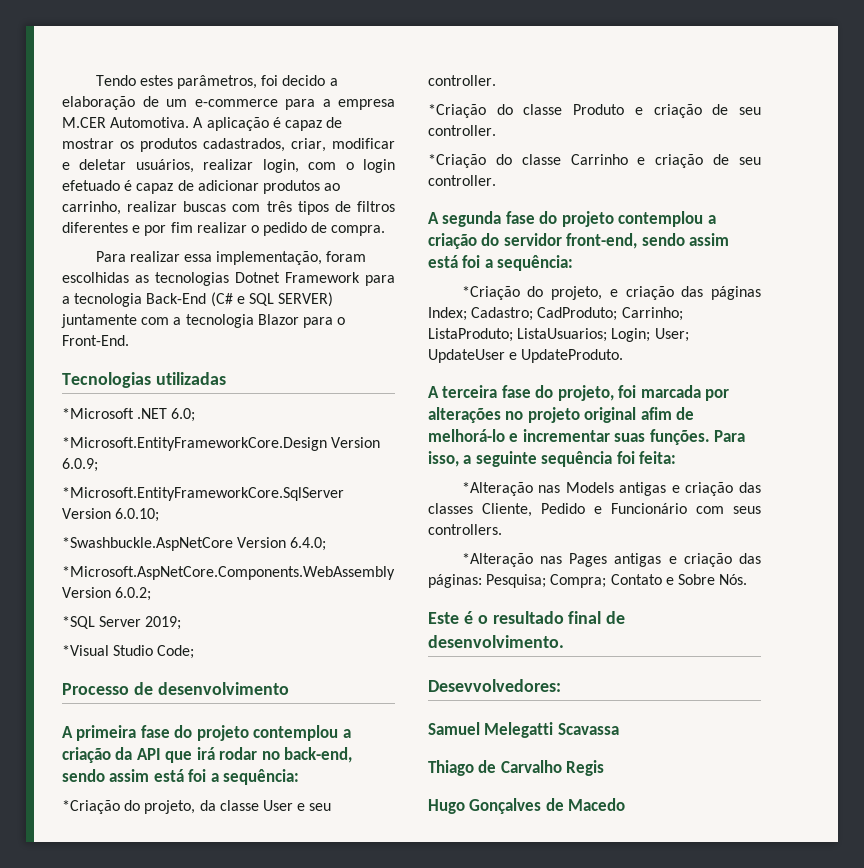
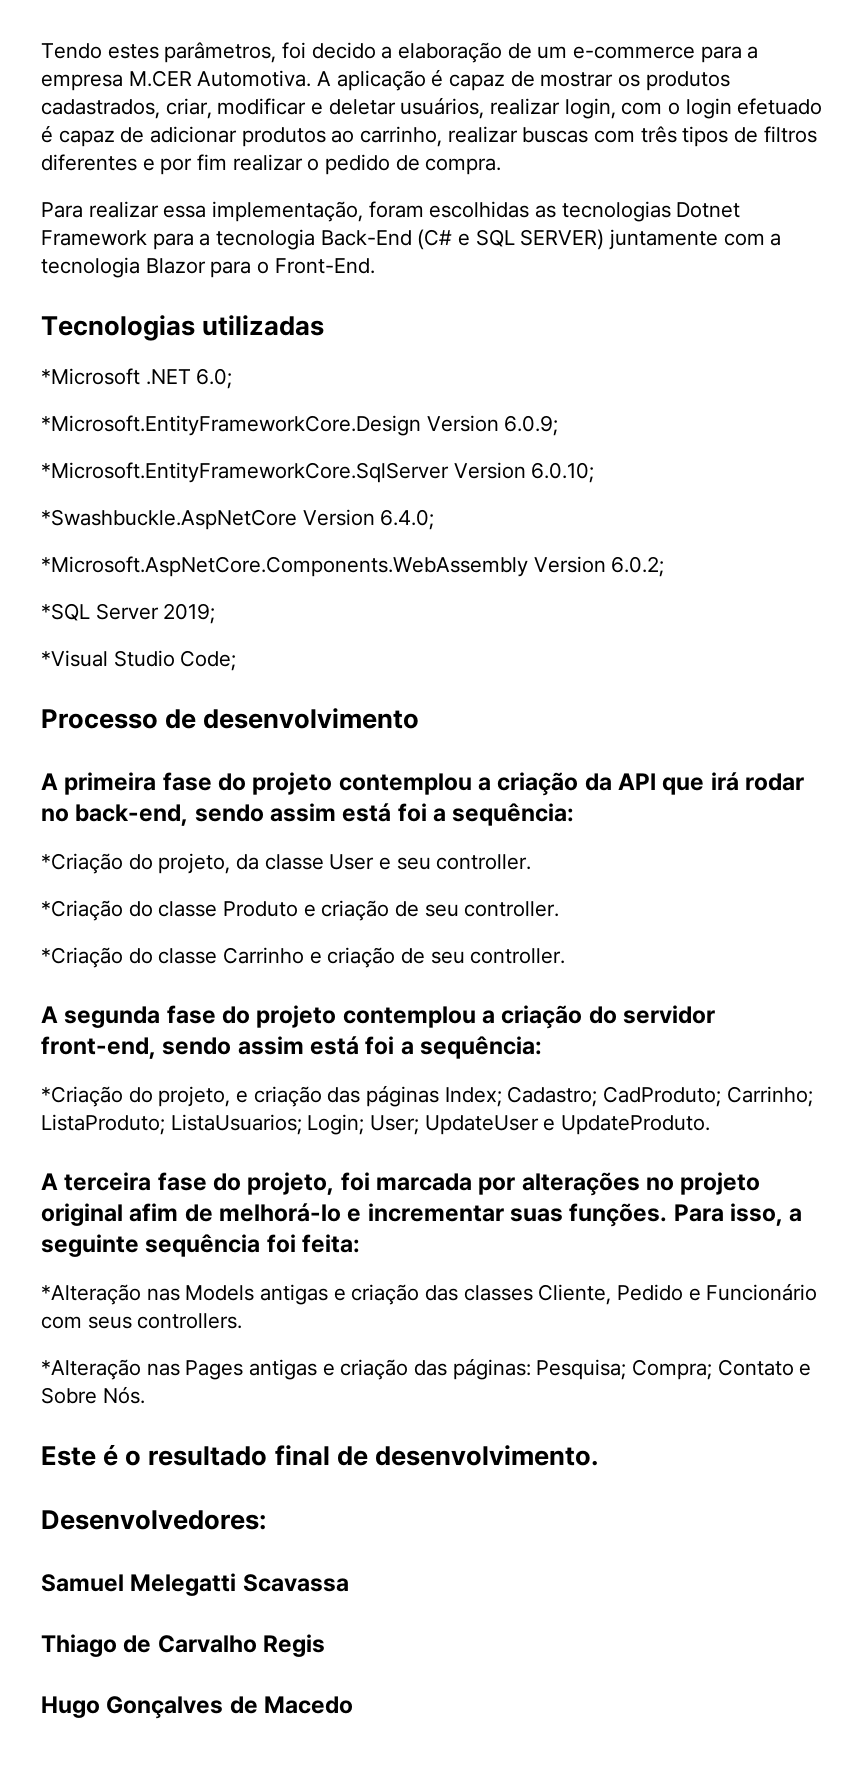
[428,679,561,692] Desevvolvedores: -> [41,1510,266,1530] Desenvolvedores:

